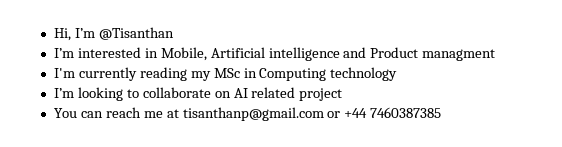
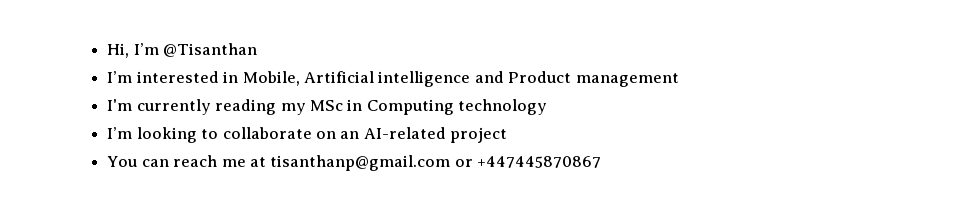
[422,49,496,61] managment -> [575,73,679,87] management
[233,87,296,98] AI related -> [340,127,446,139] an AI-related
[344,107,442,118] +44 7460387385 -> [477,156,602,168] +447445870867

